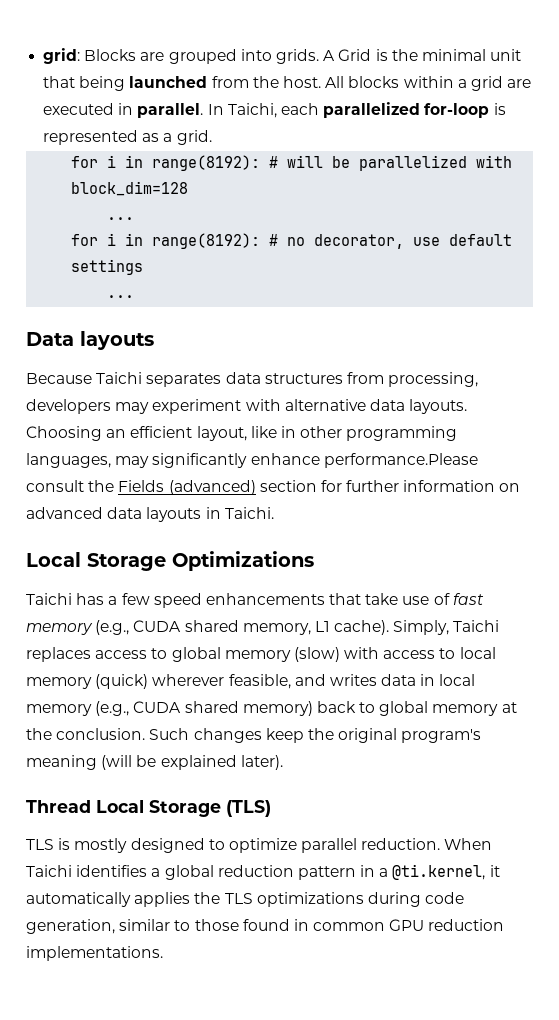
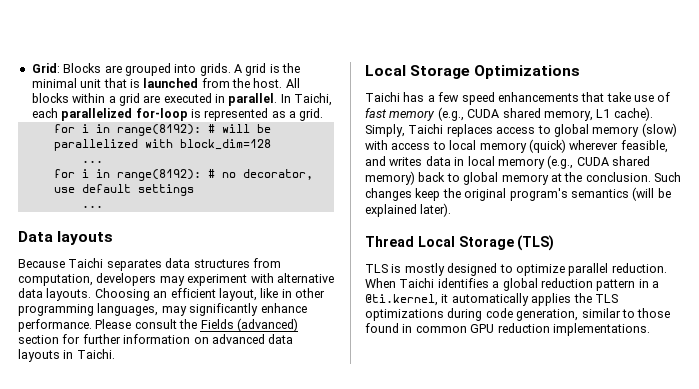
[43,48,81,64] grid: -> [31,63,60,73] Grid:
[338,49,372,61] Grid -> [245,63,267,76] grid
[79,76,126,91] being -> [129,79,140,88] is
[388,372,479,387] processing, -> [18,274,93,286] computation,
[323,453,478,468] performance.Please -> [18,319,132,332] performance. Please
[26,755,97,770] meaning -> [570,189,629,198] semantics

